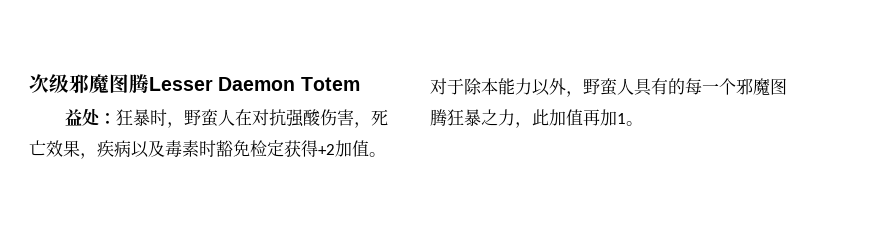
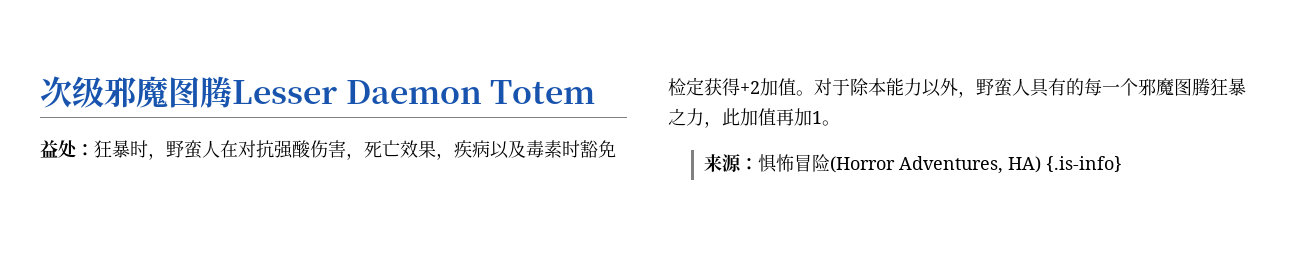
(643, 123) none -> [703,154,1122,174] // 来源：惧怖冒险(Horror Adventures, HA) {.is-info}

